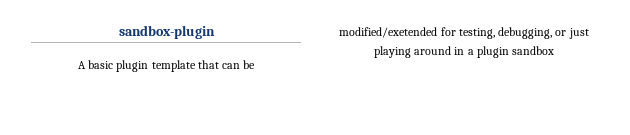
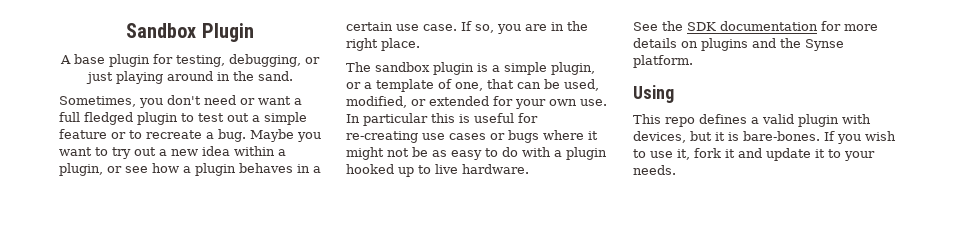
[118,25,215,39] sandbox-plugin -> [126,23,254,42] Sandbox Plugin
[88,60,256,72] [339,27,438,38] basic plugin template that can be modified/exetended -> [74,54,150,67] base plugin
[467,46,555,58] a plugin sandbox -> [232,71,293,81] [59,95,302,108] [59,112,307,125] [59,129,321,142] [59,146,286,159] [59,163,321,176] [346,21,588,34] [346,38,420,51] [346,62,595,75] [346,79,599,92] [346,96,607,109] [346,113,538,126] [346,130,598,143] [346,147,607,160] [346,164,529,177] [633,21,878,31] [633,38,844,51] [633,55,693,68] [633,85,674,103] [633,114,871,127] [633,131,896,144] [633,148,875,161] [633,165,676,175] the sand. // Sometimes, you don't need or want a full fledged plugin to test out a simple feature or to recreate a bug. Maybe you want to try out a new idea within a plugin, or see how a plugin behaves in a certain use case. If so, you are in the right place. // The sandbox plugin is a simple plugin, or a template of one, that can be used, modified, or extended for your own use. In particular this is useful for re-creating use cases or bugs where it might not be as easy to do with a plugin hooked up to live hardware. // See the SDK documentation for more details on plugins and the Synse platform. // Using // This repo defines a valid plugin with devices, but it is bare-bones. If you wish to use it, fork it and update it to your needs.

